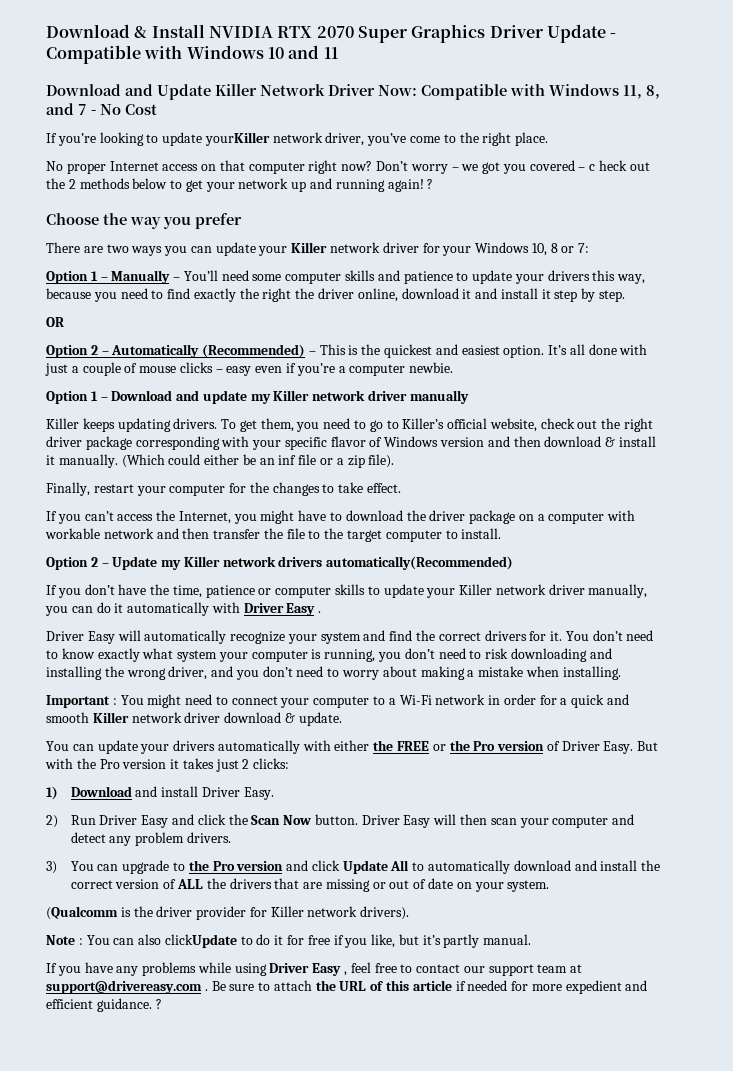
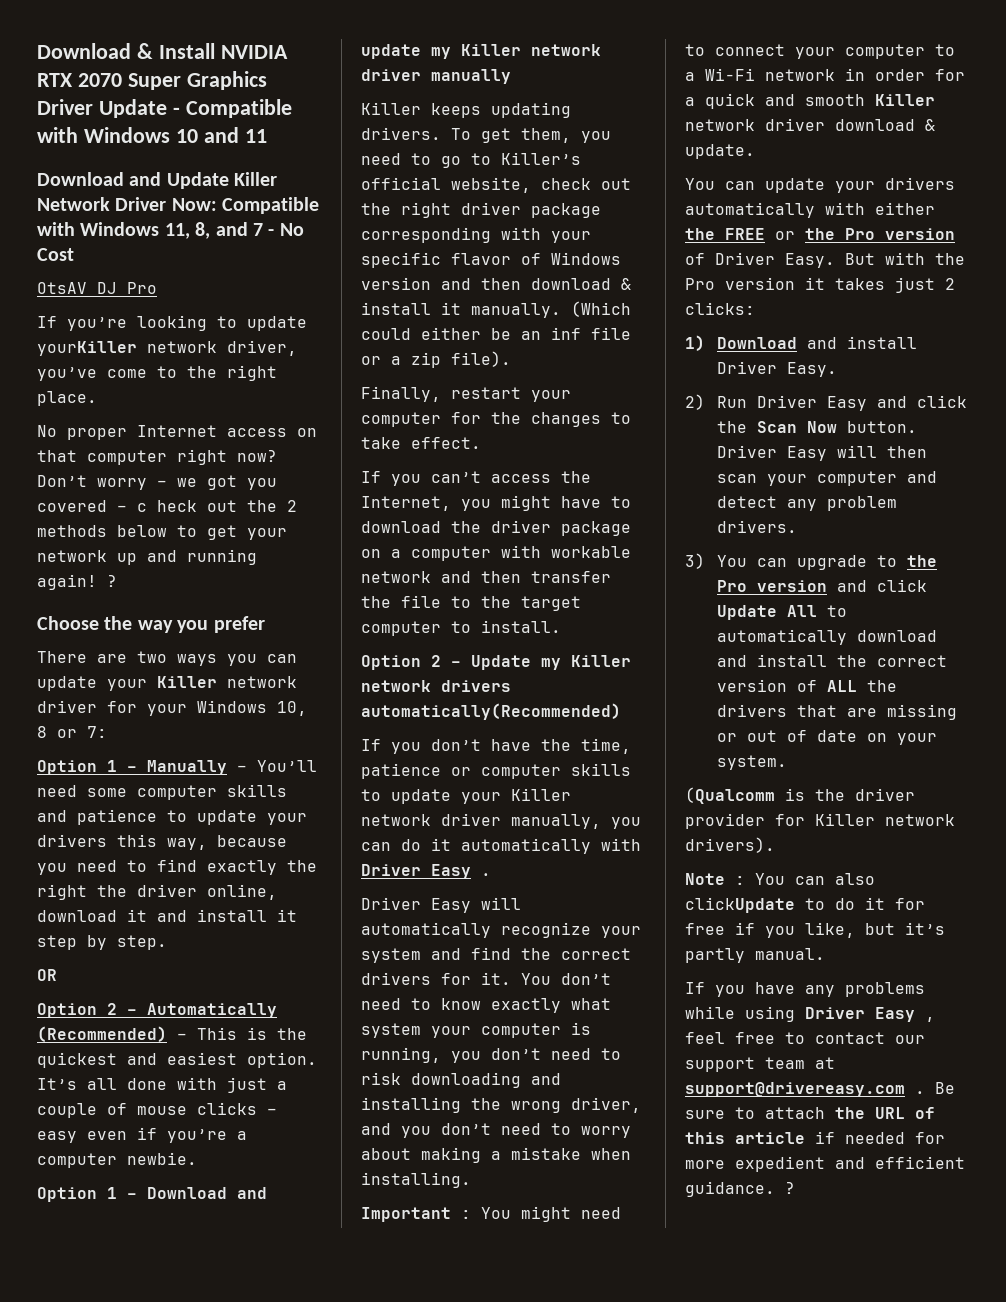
(157, 109) none -> [37,282,157,294] // OtsAV DJ Pro

